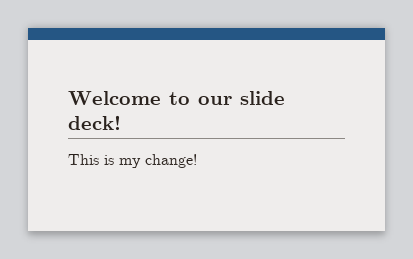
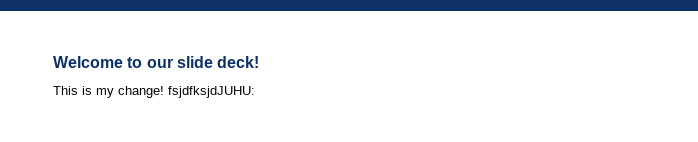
(197, 161) none -> [168,86,255,98] fsjdfksjdJUHU:

